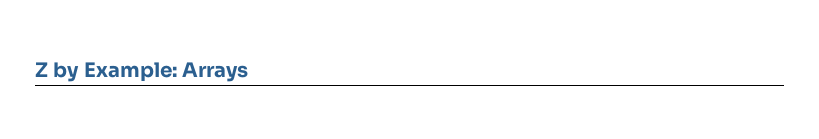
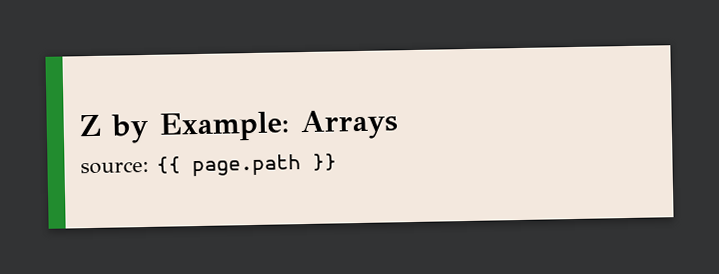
(249, 72) none -> [80,153,337,177] // source: {{ page.path }}

